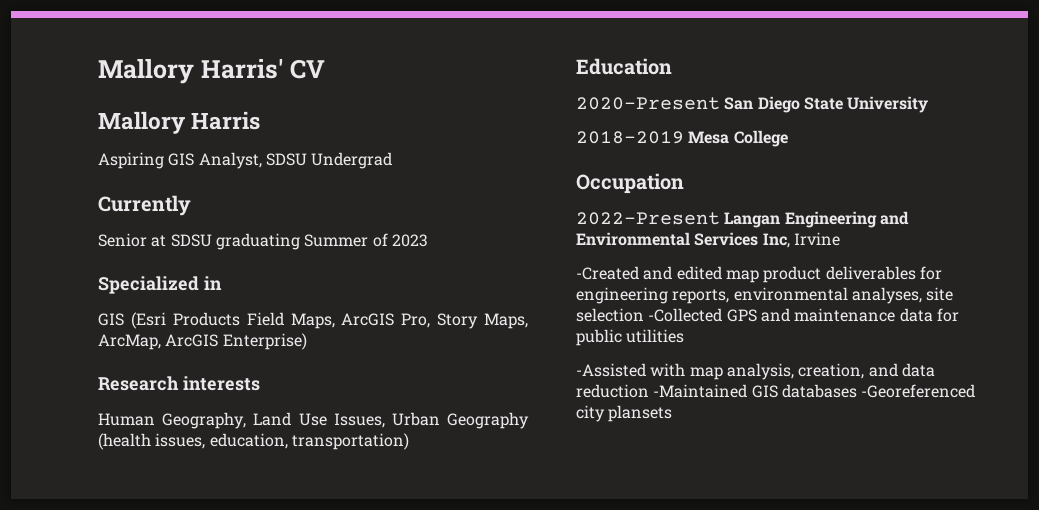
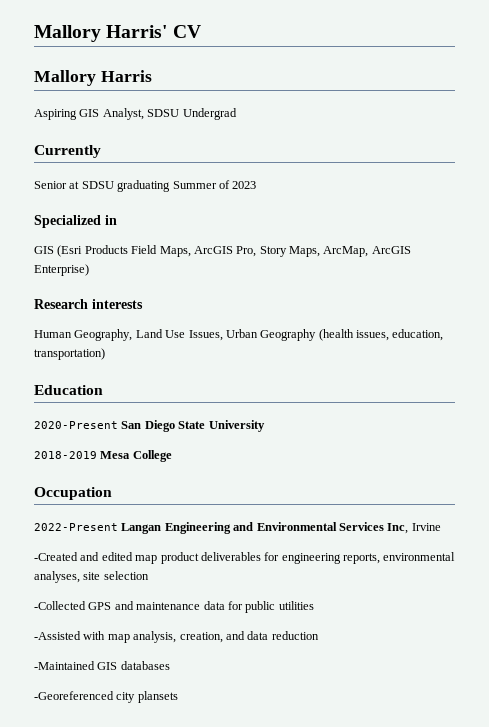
(644, 315) none -> (149, 575) //
(649, 391) none -> (319, 635) //
(857, 391) none -> (170, 665) //

